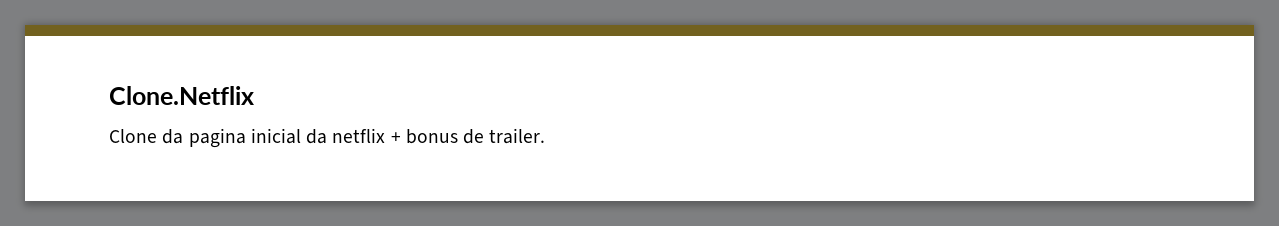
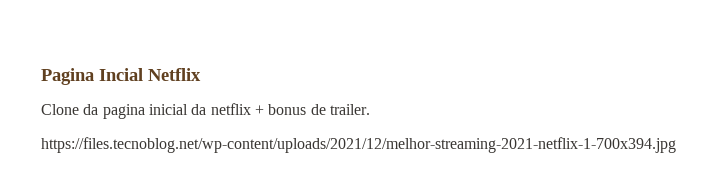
[109,86,254,105] Clone.Netflix -> [41,68,201,85] Pagina Incial Netflix
(546, 136) none -> [41,137,676,153] // https://files.tecnoblog.net/wp-content/uploads/2021/12/melhor-streaming-2021-netflix-1-700x394.jpg

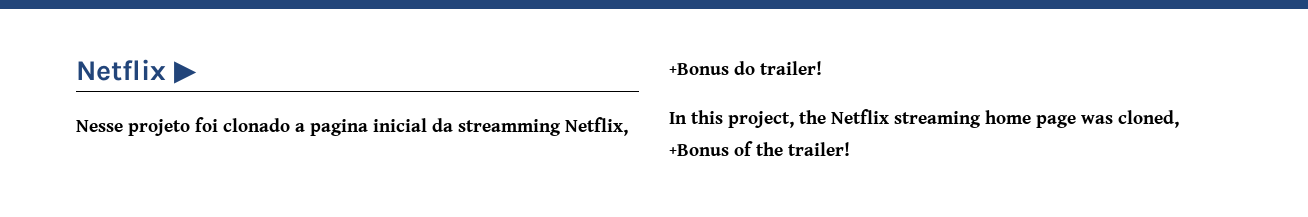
[41,68,201,85] [41,103,370,119] [41,137,676,153] Pagina Incial Netflix // Clone da pagina inicial da netflix + bonus de trailer. // https://files.tecnoblog.net/wp-content/uploads/2021/12/melhor-streaming-2021-netflix-1-700x394.jpg -> [76,59,197,84] [76,117,628,136] [669,61,822,75] [669,109,1179,128] [669,141,850,156] Netflix ▶ // Nesse projeto foi clonado a pagina inicial da streamming Netflix, +Bonus do trailer! // In this project, the Netflix streaming home page was cloned, +Bonus of the trailer!

